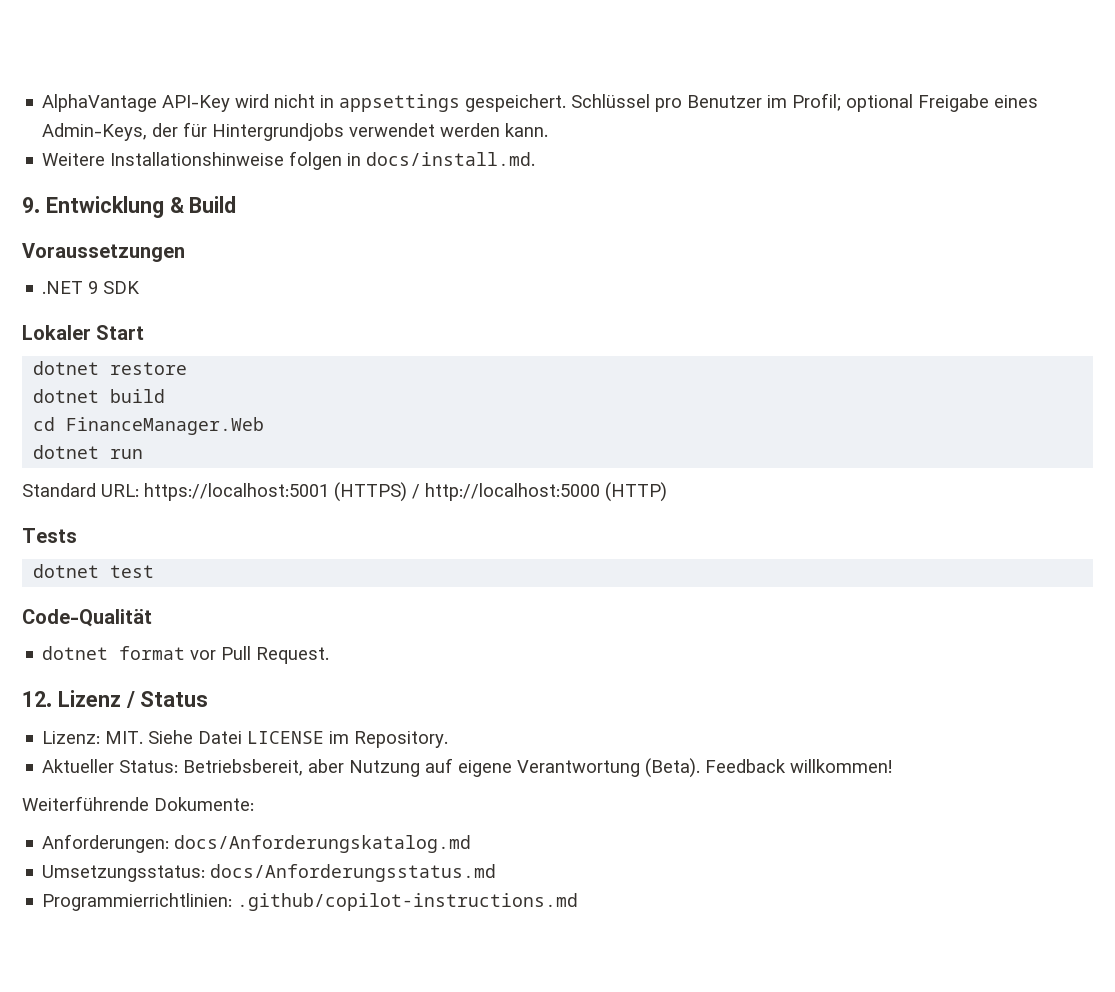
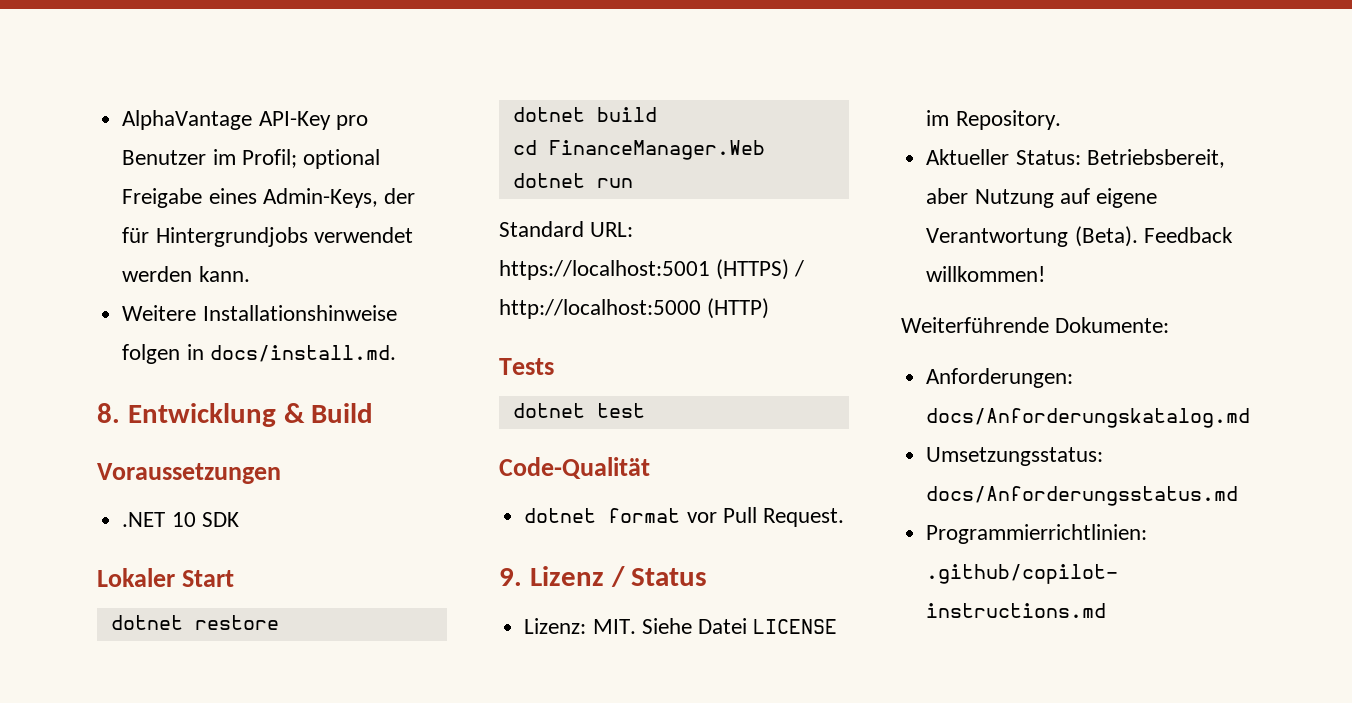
[235,94,651,112] wird nicht in appsettings gespeichert. Schlüssel -> (331, 120) none
[22,197,40,213] 9. -> [97,403,120,423] 8.
[88,281,99,294] 9 -> [171,512,196,527] 10
[22,691,52,707] 12. -> [499,568,522,586] 9.

